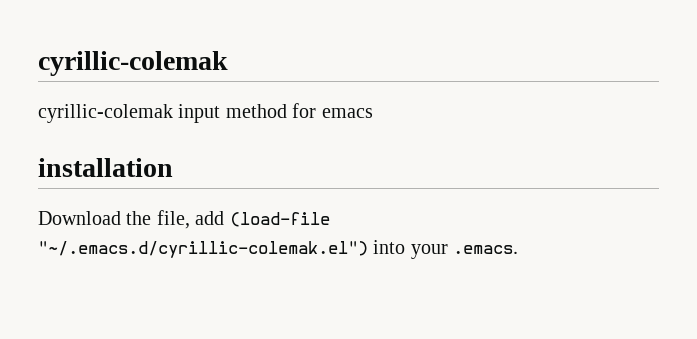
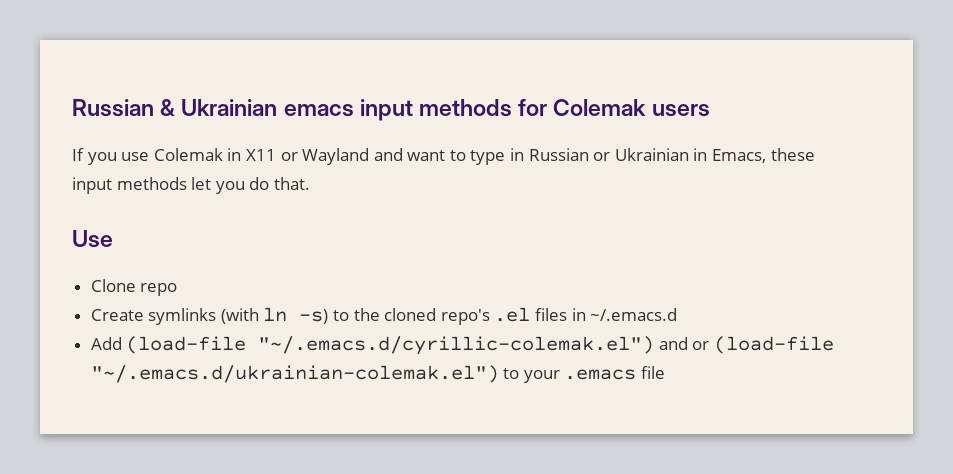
[38,51,228,76] [38,103,373,123] [38,158,173,177] [38,210,330,229] [38,240,519,259] cyrillic-colemak // cyrillic-colemak input method for emacs // installation // Download the file, add (load-file "~/.emacs.d/cyrillic-colemak.el") into your .emacs. -> [72,99,710,121] [72,148,815,165] [72,177,310,194] [72,230,113,248] [90,279,178,296] [90,307,678,325] [90,336,835,355] [90,365,666,383] Russian & Ukrainian emacs input methods for Colemak users // If you use Colemak in X11 or Wayland and want to type in Russian or Ukrainian in Emacs, these input methods let you do that. // Use // Clone repo // Create symlinks (with ln -s) to the cloned repo's .el files in ~/.emacs.d // Add (load-file "~/.emacs.d/cyrillic-colemak.el") and or (load-file "~/.emacs.d/ukrainian-colemak.el") to your .emacs file

